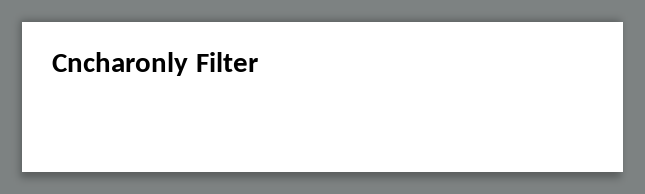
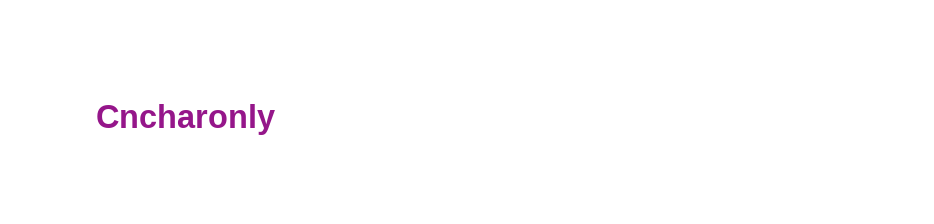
[195,52,258,72] Filter -> (275, 119) none

